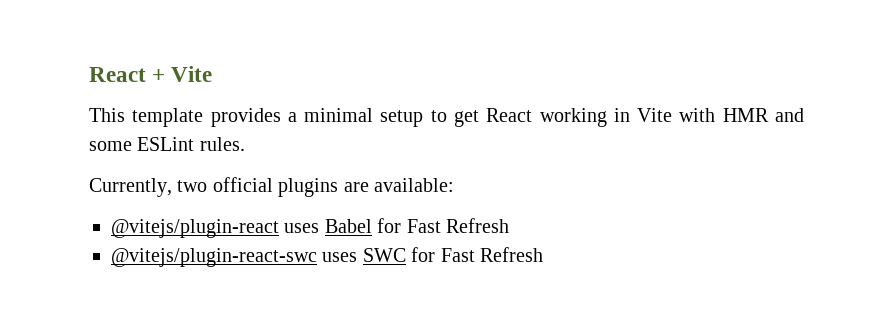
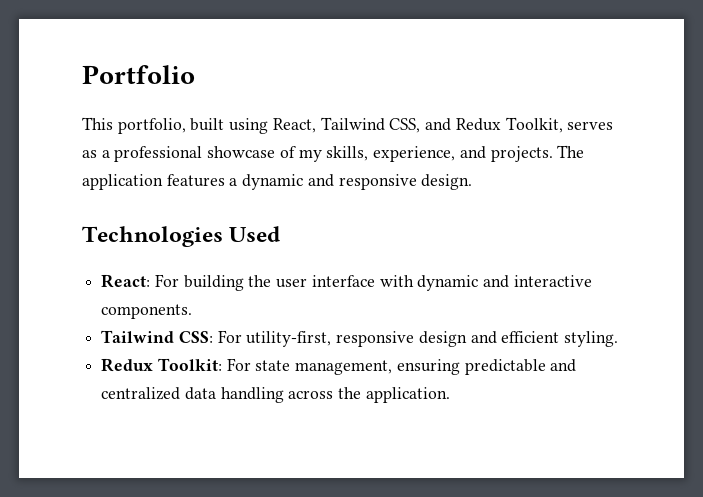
[89,66,213,82] [89,108,805,127] [89,137,245,151] [89,177,454,197] [111,218,509,238] [111,247,543,267] React + Vite // This template provides a minimal setup to get React working in Vite with HMR and some ESLint rules. // Currently, two official plugins are available: // @vitejs/plugin-react uses Babel for Fast Refresh // @vitejs/plugin-react-swc uses SWC for Fast Refresh -> [82,65,195,84] [82,117,614,134] [82,145,585,162] [82,174,473,190] [82,226,281,247] [101,274,592,291] [101,304,193,319] [101,330,619,347] [101,358,577,375] [101,387,450,403] Portfolio // This portfolio, built using React, Tailwind CSS, and Redux Toolkit, serves as a professional showcase of my skills, experience, and projects. The application features a dynamic and responsive design. // Technologies Used // React: For building the user interface with dynamic and interactive components. // Tailwind CSS: For utility-first, responsive design and efficient styling. // Redux Toolkit: For state management, ensuring predictable and centralized data handling across the application.

